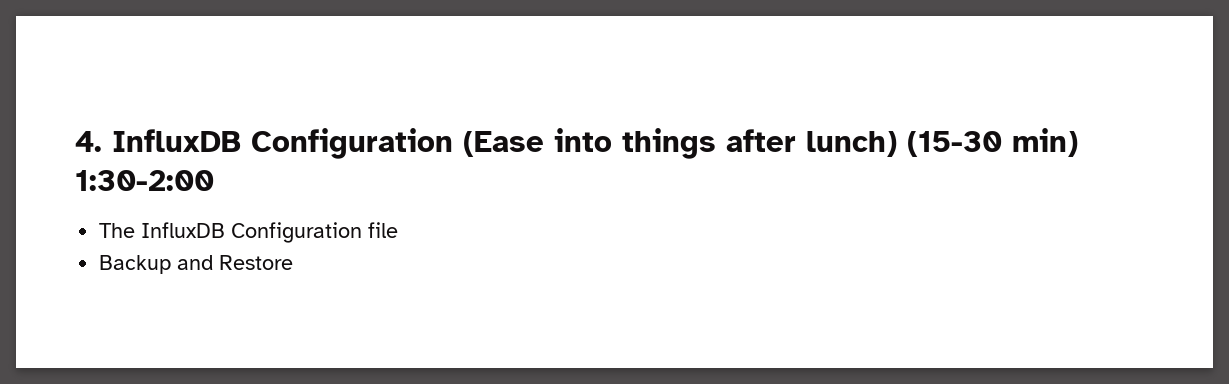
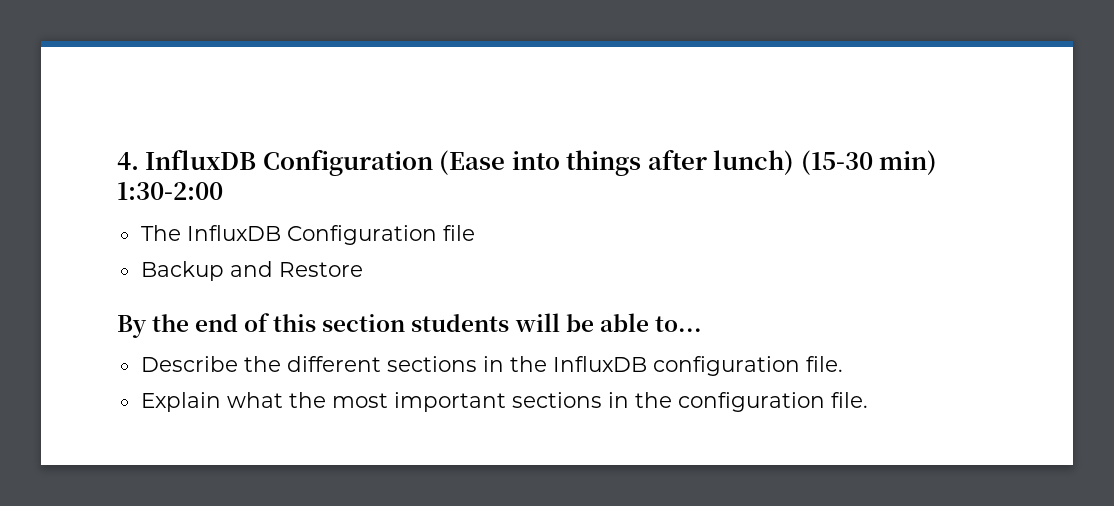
(294, 262) none -> [117,313,702,338] [140,356,843,376] [140,392,868,412] // By the end of this section students will be able to... // Describe the different sections in the InfluxDB configuration file. // Explain what the most important sections in the configuration file.

